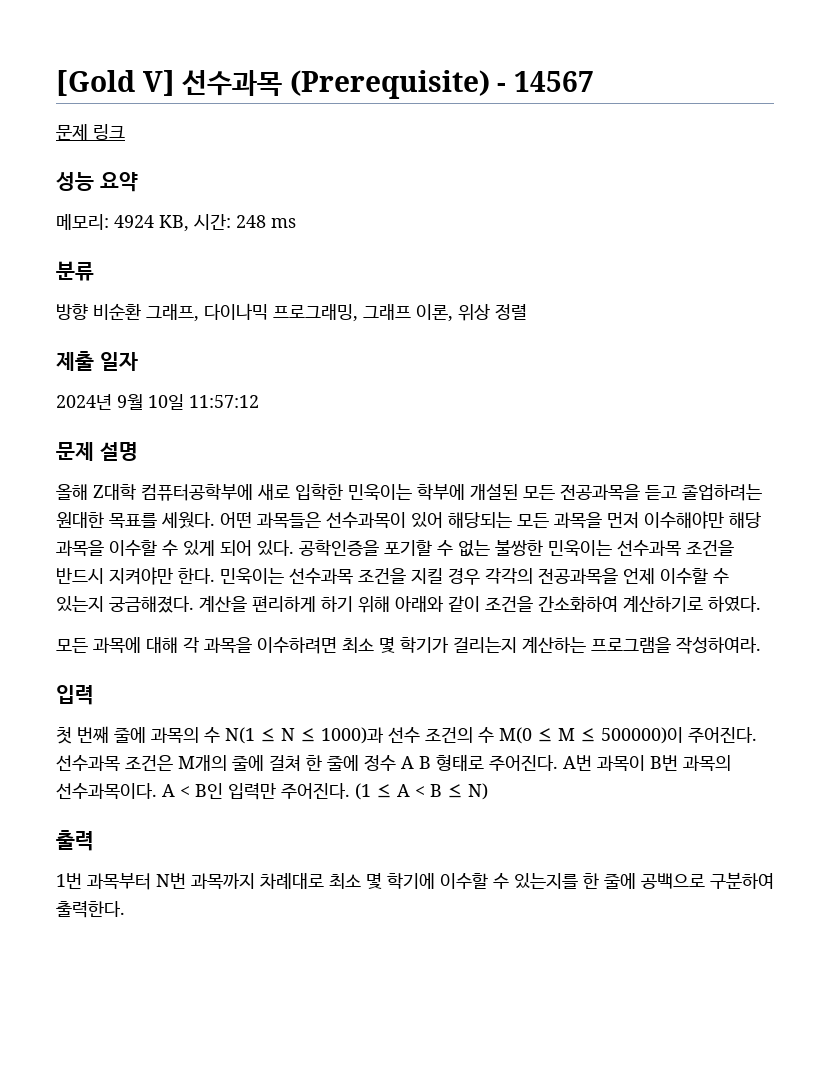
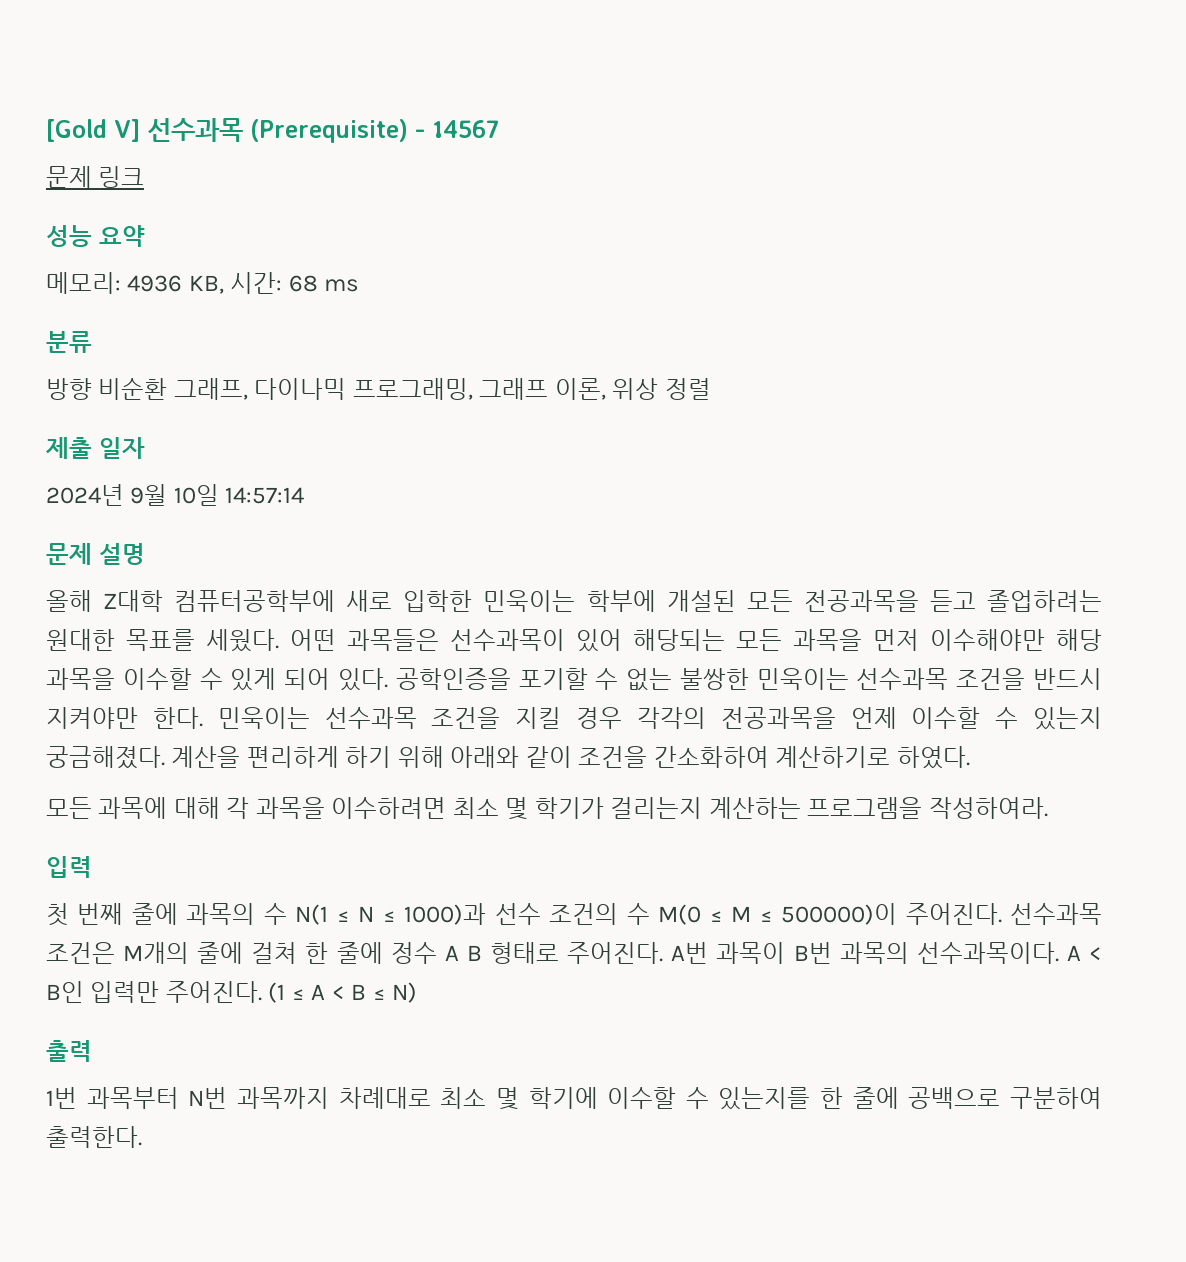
[114,215,154,228] 4924 -> [127,275,183,292] 4936
[236,215,266,228] 248 -> [288,275,318,292] 68
[189,395,259,408] 11:57:12 -> [225,487,305,504] 14:57:14

